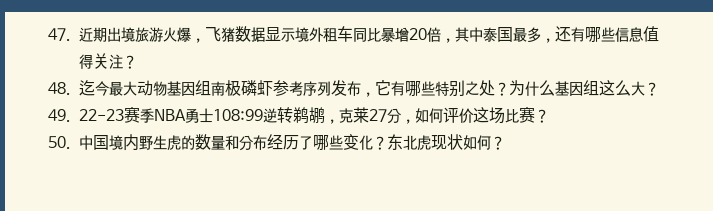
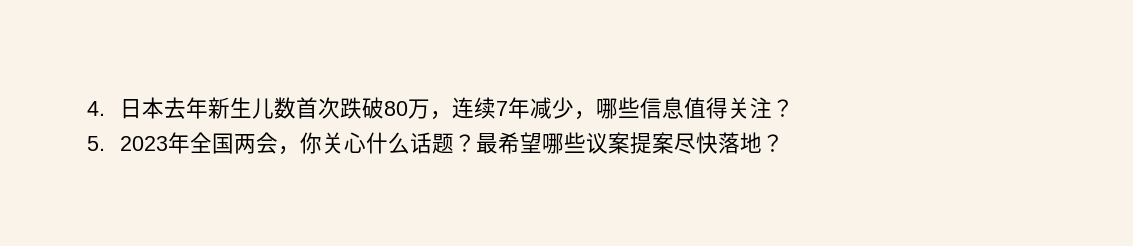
[48,26,585,43] 47.近期出境旅游火爆，飞猪数据显示境外租车同比暴增20倍，其中泰国最多，还有 -> [87,97,596,120] 4.日本去年新生儿数首次跌破80万，连续7年减少，
[48,80,659,97] [48,106,549,124] [48,134,491,151] 48.迄今最大动物基因组南极磷虾参考序列发布，它有哪些特别之处？为什么基因组这么大？ // 49. 22-23赛季NBA勇士108:99逆转鹈鹕，克莱27分，如何评价这场比赛？ // 50.中国境内野生虎的数量和分布经历了哪些变化？东北虎现状如何 -> [87,132,762,155] 5. 2023年全国两会，你关心什么话题？最希望哪些议案提案尽快落地

